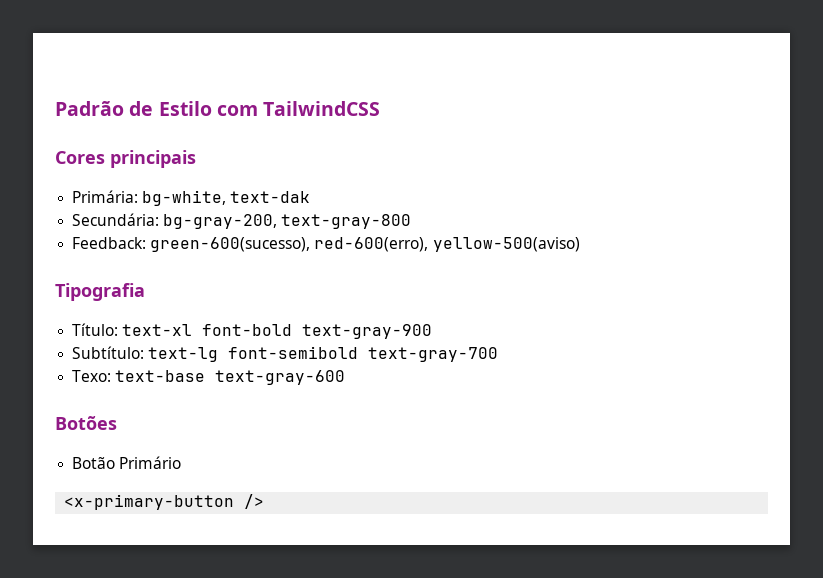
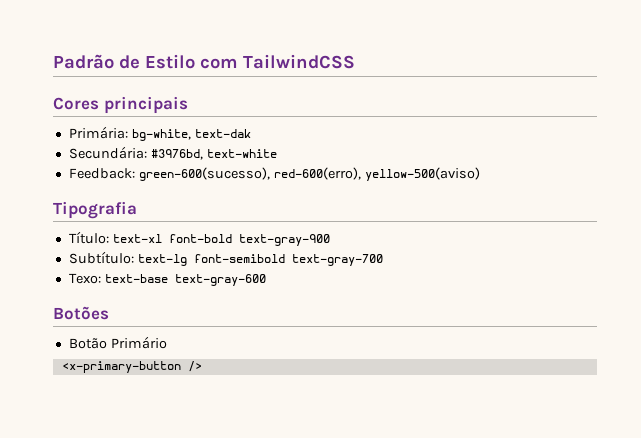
[163,214,412,229] bg-gray-200, text-gray-800 -> [150,149,277,160] #3976bd, text-white

